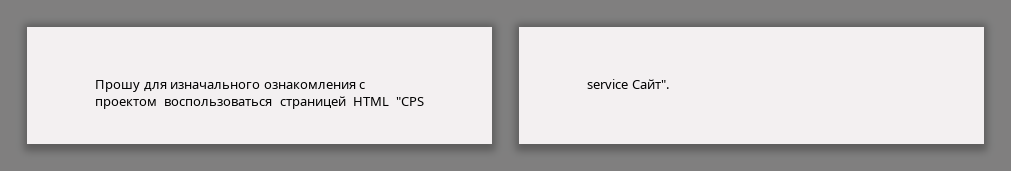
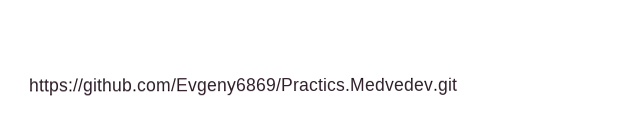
[95,80,366,92] [95,96,424,109] [587,79,669,89] Прошу для изначального ознакомления с проектом воспользоваться страницей HTML "CPS service Сайт". -> [29,77,458,96] https://github.com/Evgeny6869/Practics.Medvedev.git

